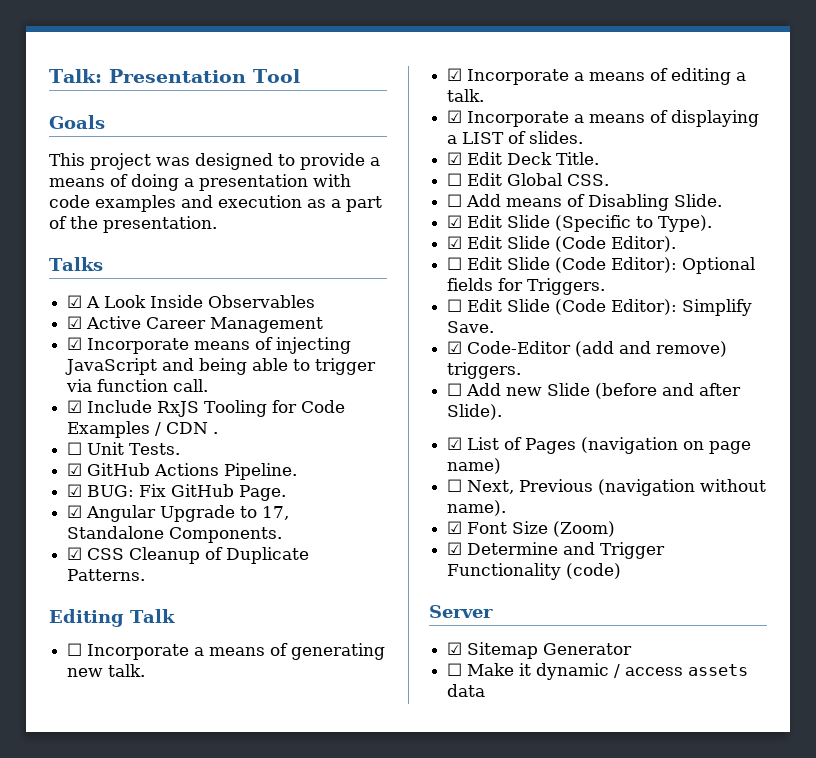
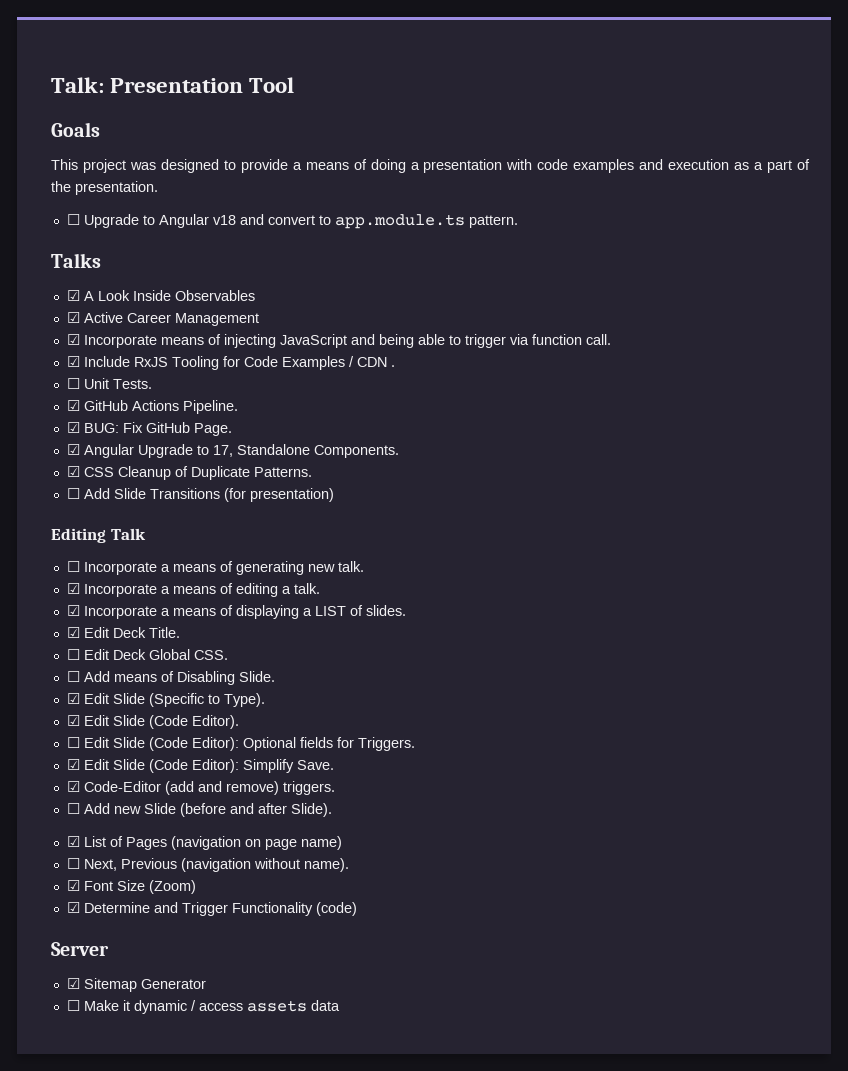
(217, 224) none -> [66,214,518,229] // ☐ Upgrade to Angular v18 and convert to app.module.ts pattern.
(146, 575) none -> [66,488,334,502] // ☐ Add Slide Transitions (for presentation)
(503, 179) none -> [112,649,146,660] Deck
[447,299,463,312] ☐ -> [66,759,80,770] ☑

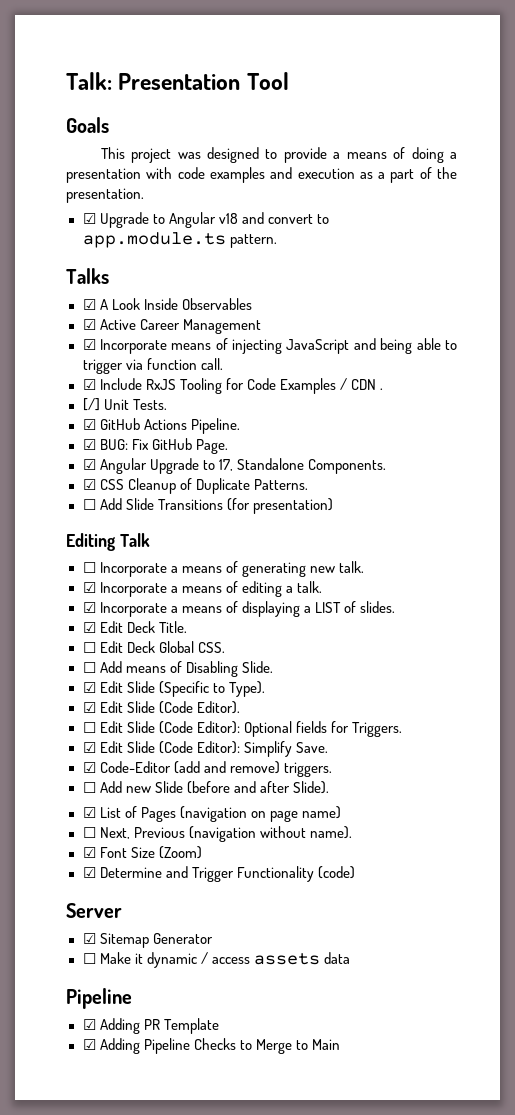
[66,214,80,225] ☐ -> [82,213,96,224] ☑
[66,378,80,389] ☐ -> [82,398,100,411] [/]
(340, 1005) none -> [66,988,132,1009] [82,1018,219,1034] [82,1038,340,1054] // Pipeline // ☑ Adding PR Template // ☑ Adding Pipeline Checks to Merge to Main

